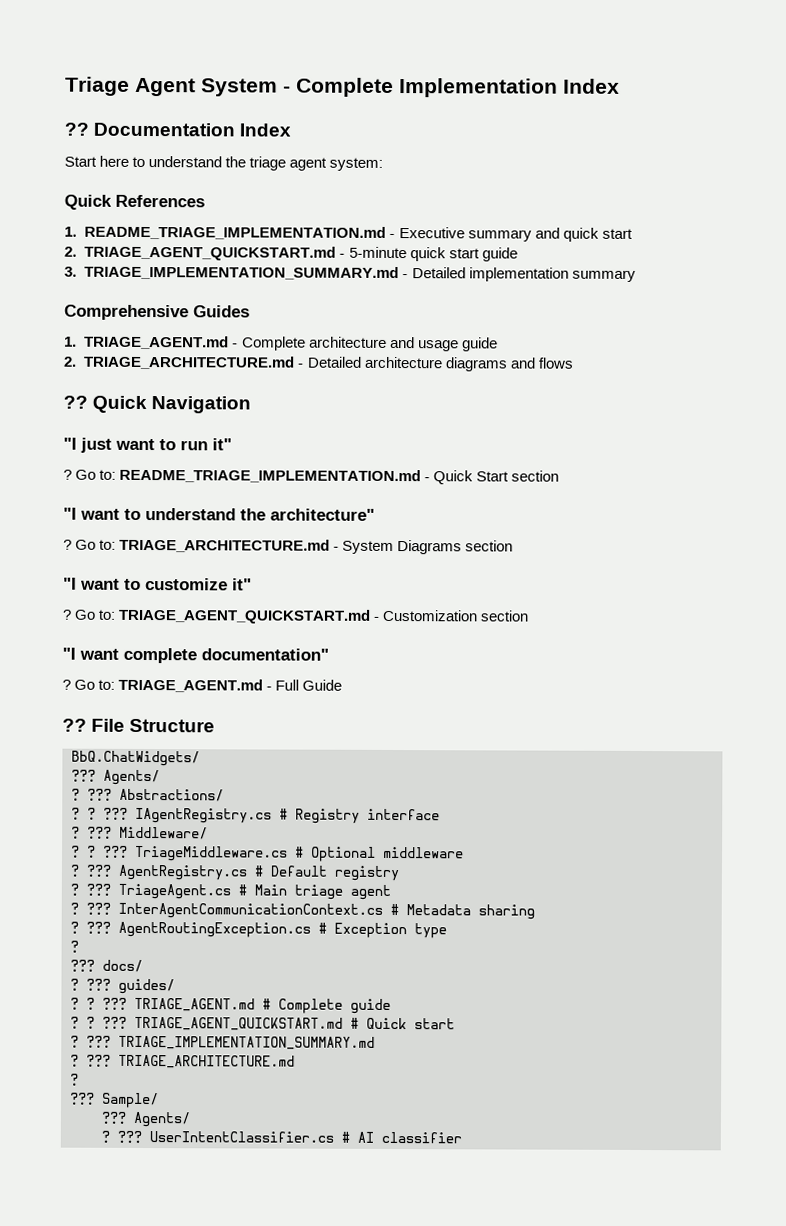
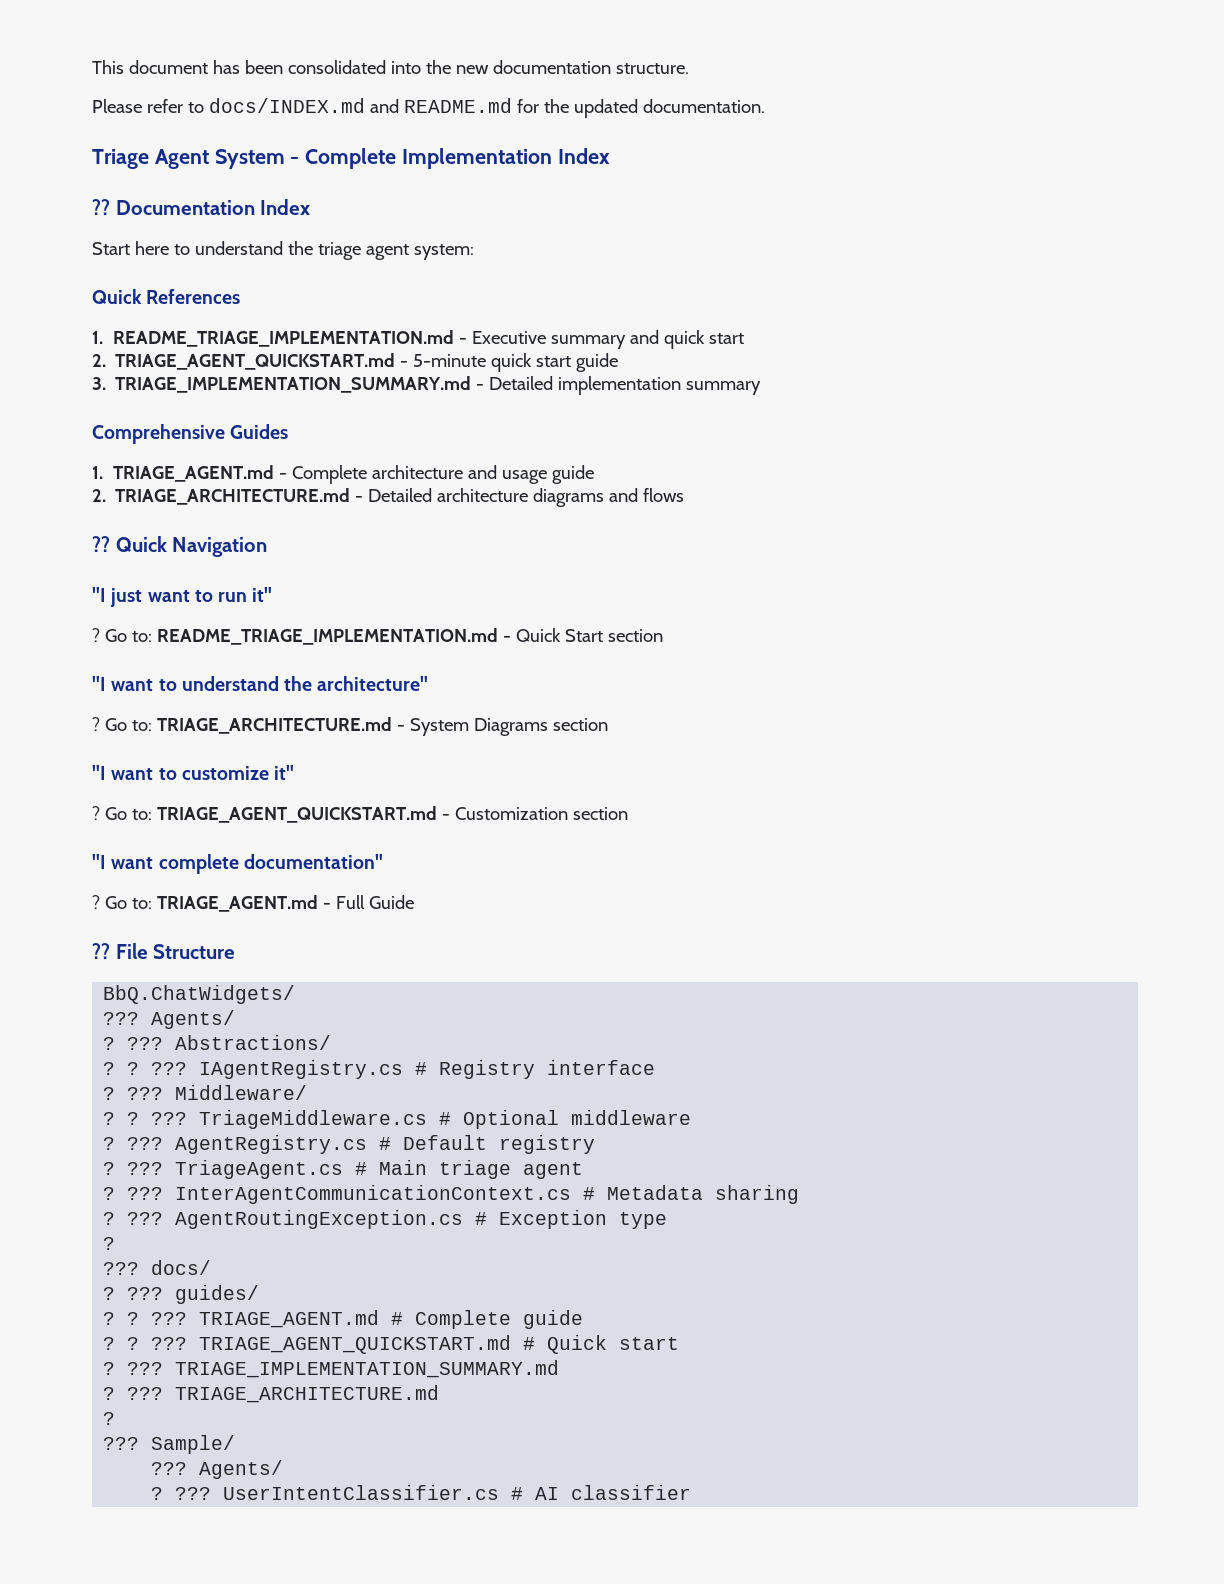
(65, 86) none -> [92,60,689,74] [92,98,765,118] This document has been consolidated into the new documentation structure. // Please refer to docs/INDEX.md and README.md for the updated documentation. //

